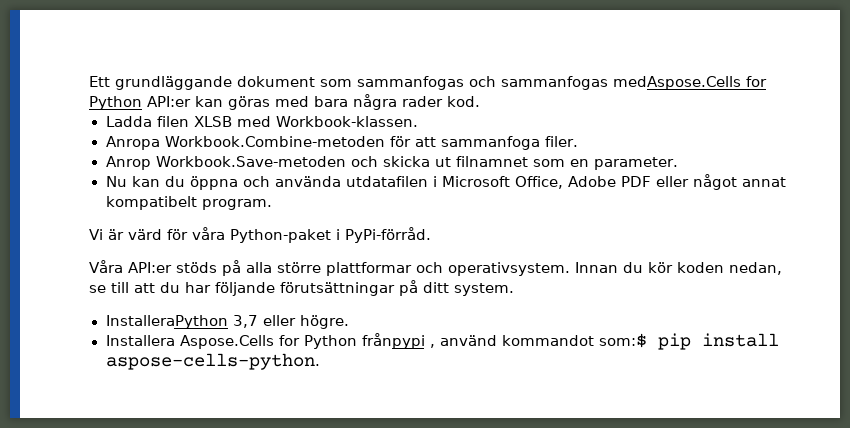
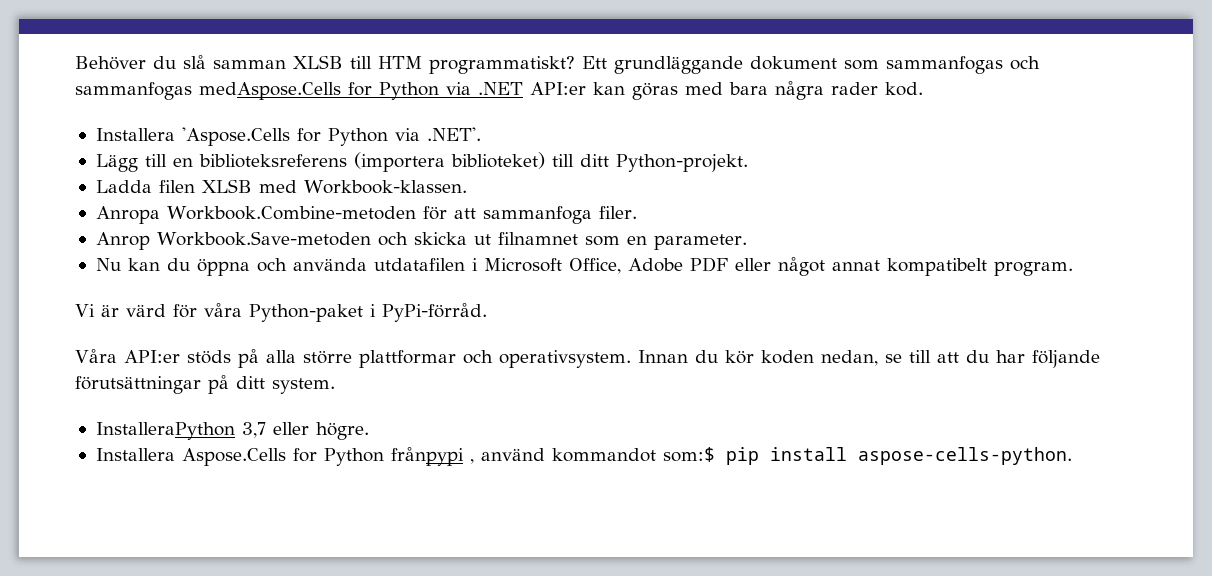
(89, 81) none -> [75,55,575,74] Behöver du slå samman XLSB till HTM programmatiskt?
(142, 103) none -> [446,82,523,95] via .NET
(480, 101) none -> [95,127,481,146] [95,152,748,172] // Installera 'Aspose.Cells for Python via .NET'. // Lägg till en biblioteksreferens (importera biblioteket) till ditt Python-projekt.

